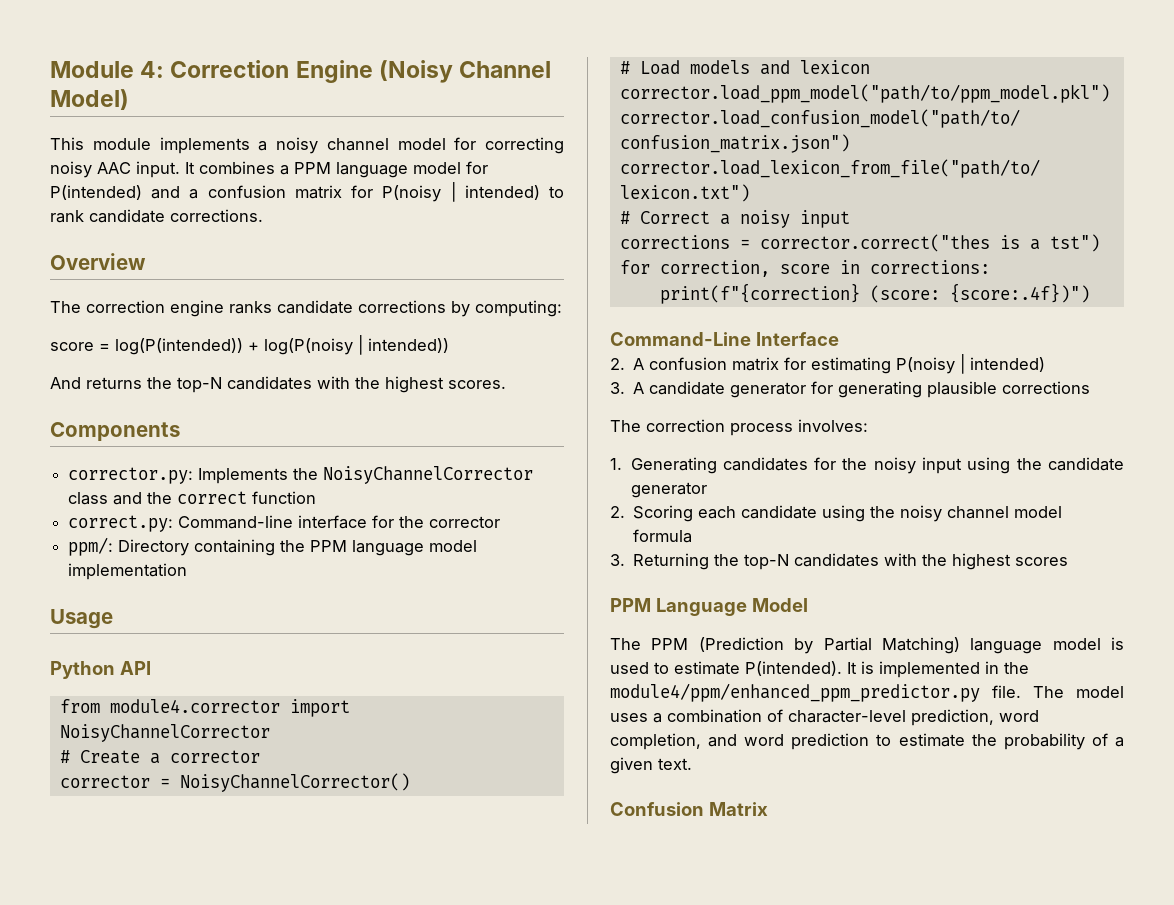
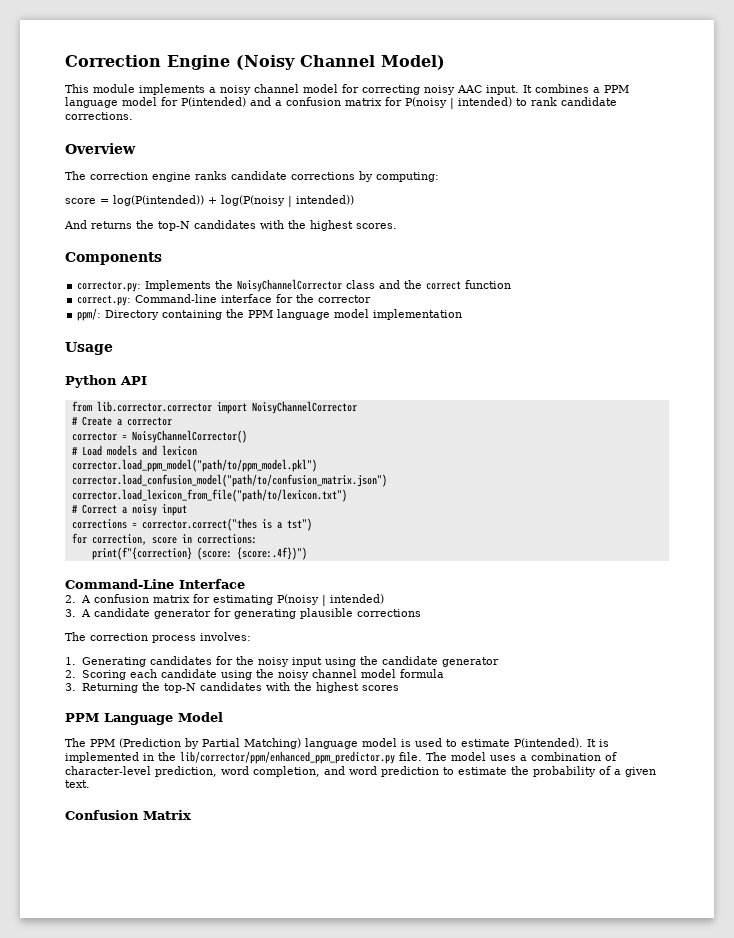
[50,61,165,78] Module 4: -> (65, 61) none
[109,699,280,713] module4.corrector -> [96,401,212,412] lib.corrector.corrector
[610,683,980,702] module4/ppm/enhanced_ppm_predictor.py -> [180,751,395,764] lib/corrector/ppm/enhanced_ppm_predictor.py

